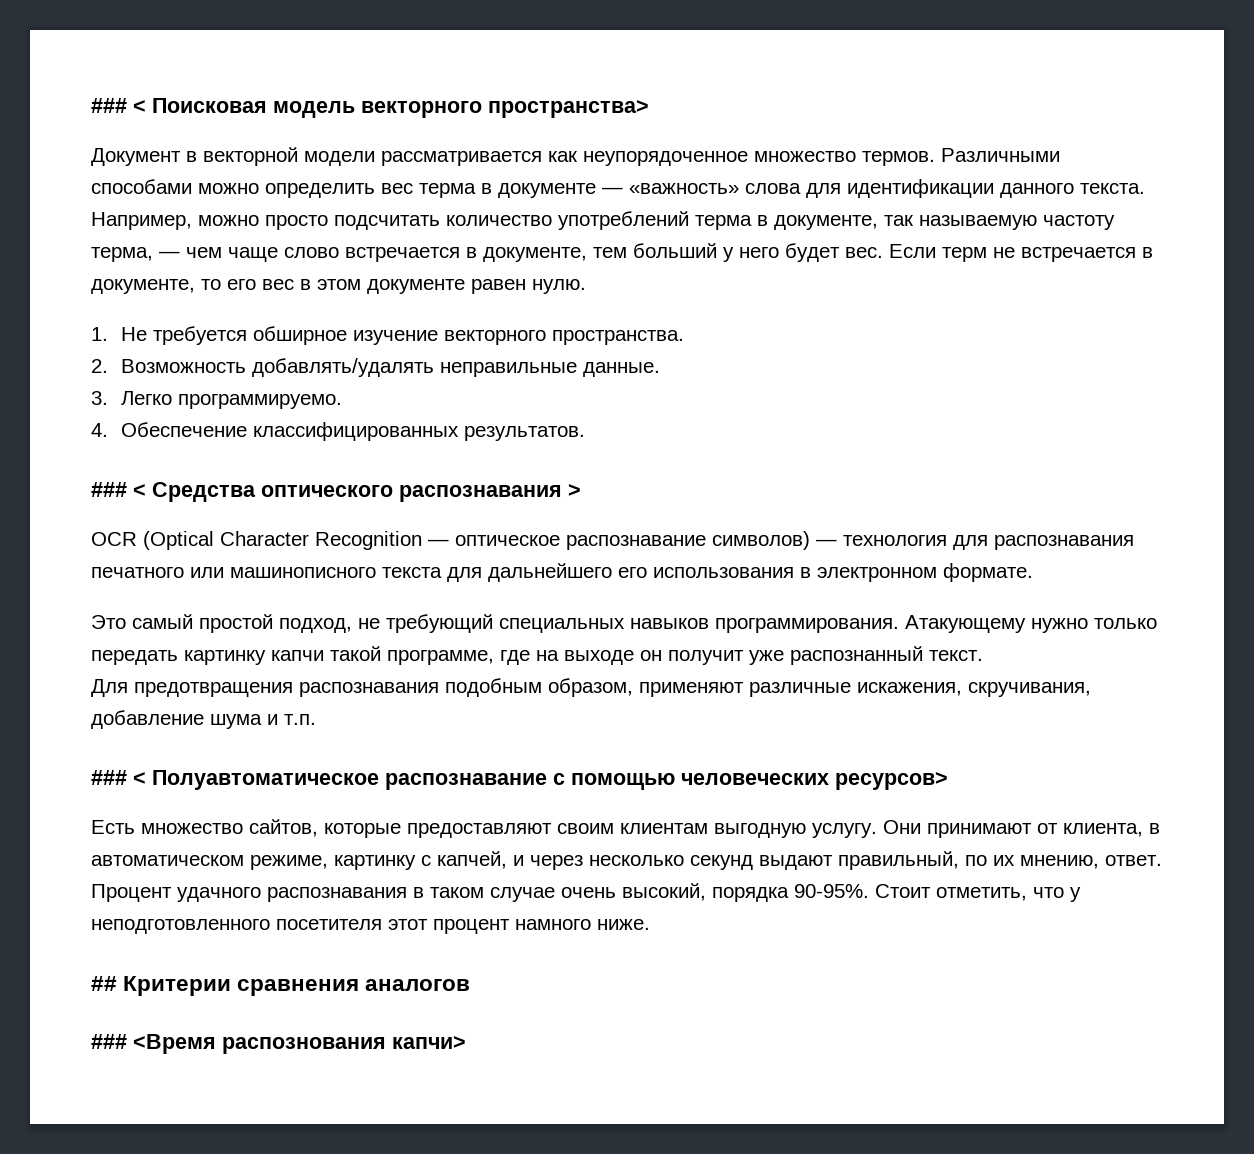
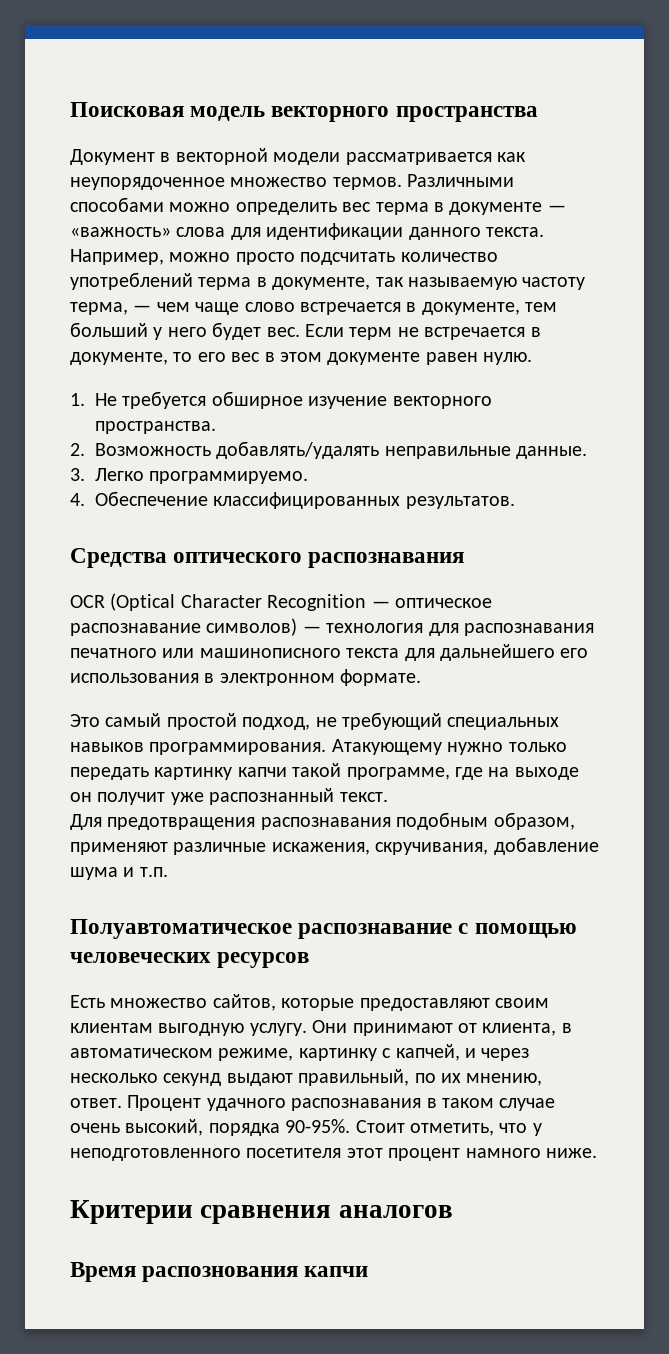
[91,98,146,113] ### < -> (70, 109) none
[488,100,649,118] пространства> -> [395,106,538,122] пространства
[91,482,146,497] ### < -> (515, 502) none
[568,484,581,497] > -> (465, 560) none
[91,770,146,785] ### < -> (168, 872) none
[835,772,948,790] ресурсов> -> [217,952,310,968] ресурсов
[91,976,117,991] ## -> (597, 1153) none
[91,1034,466,1054] ### <Время распознования капчи> -> [70,1262,369,1282] Время распознования капчи

